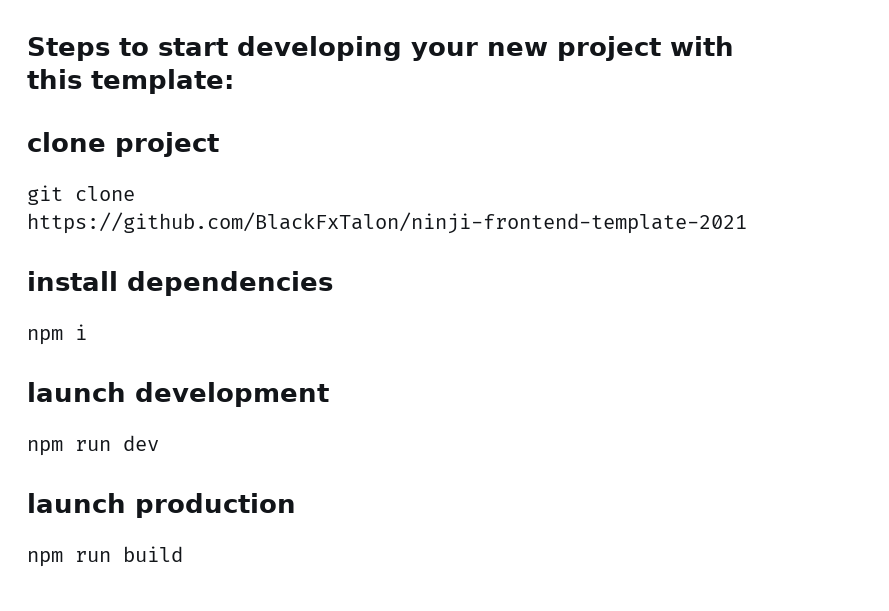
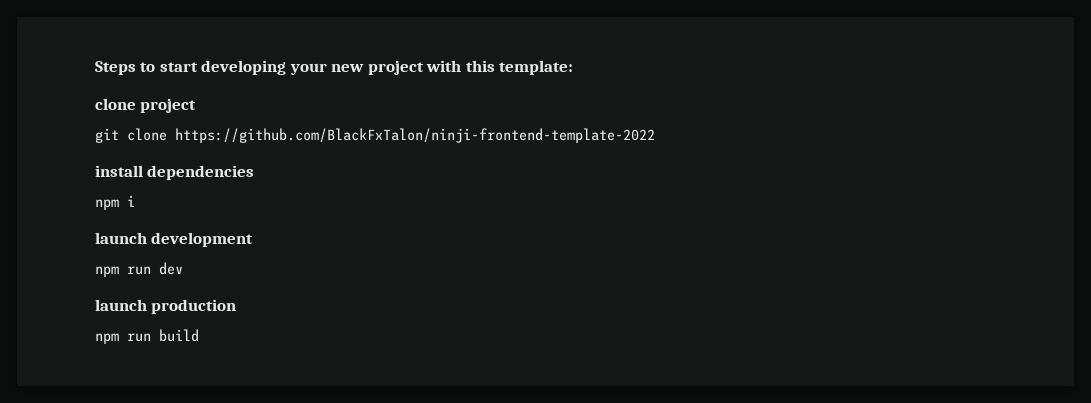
[27,212,747,234] https://github.com/BlackFxTalon/ninji-frontend-template-2021 -> [175,128,655,143] https://github.com/BlackFxTalon/ninji-frontend-template-2022

